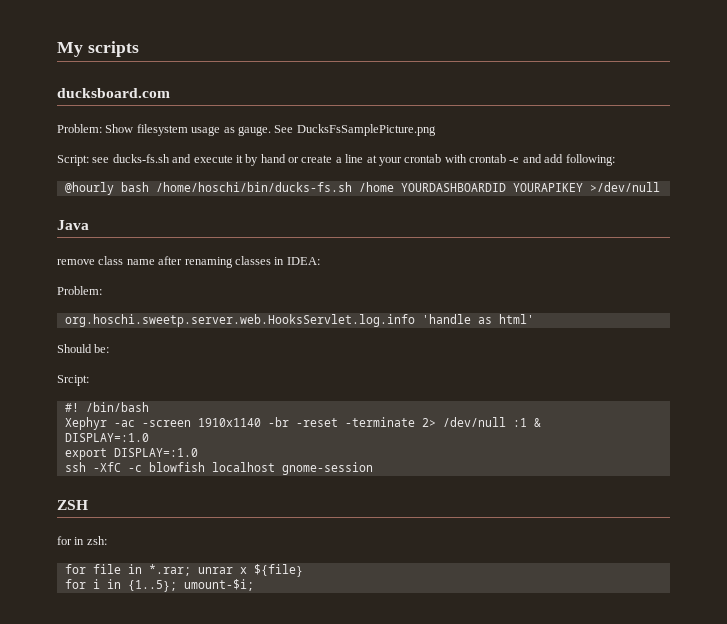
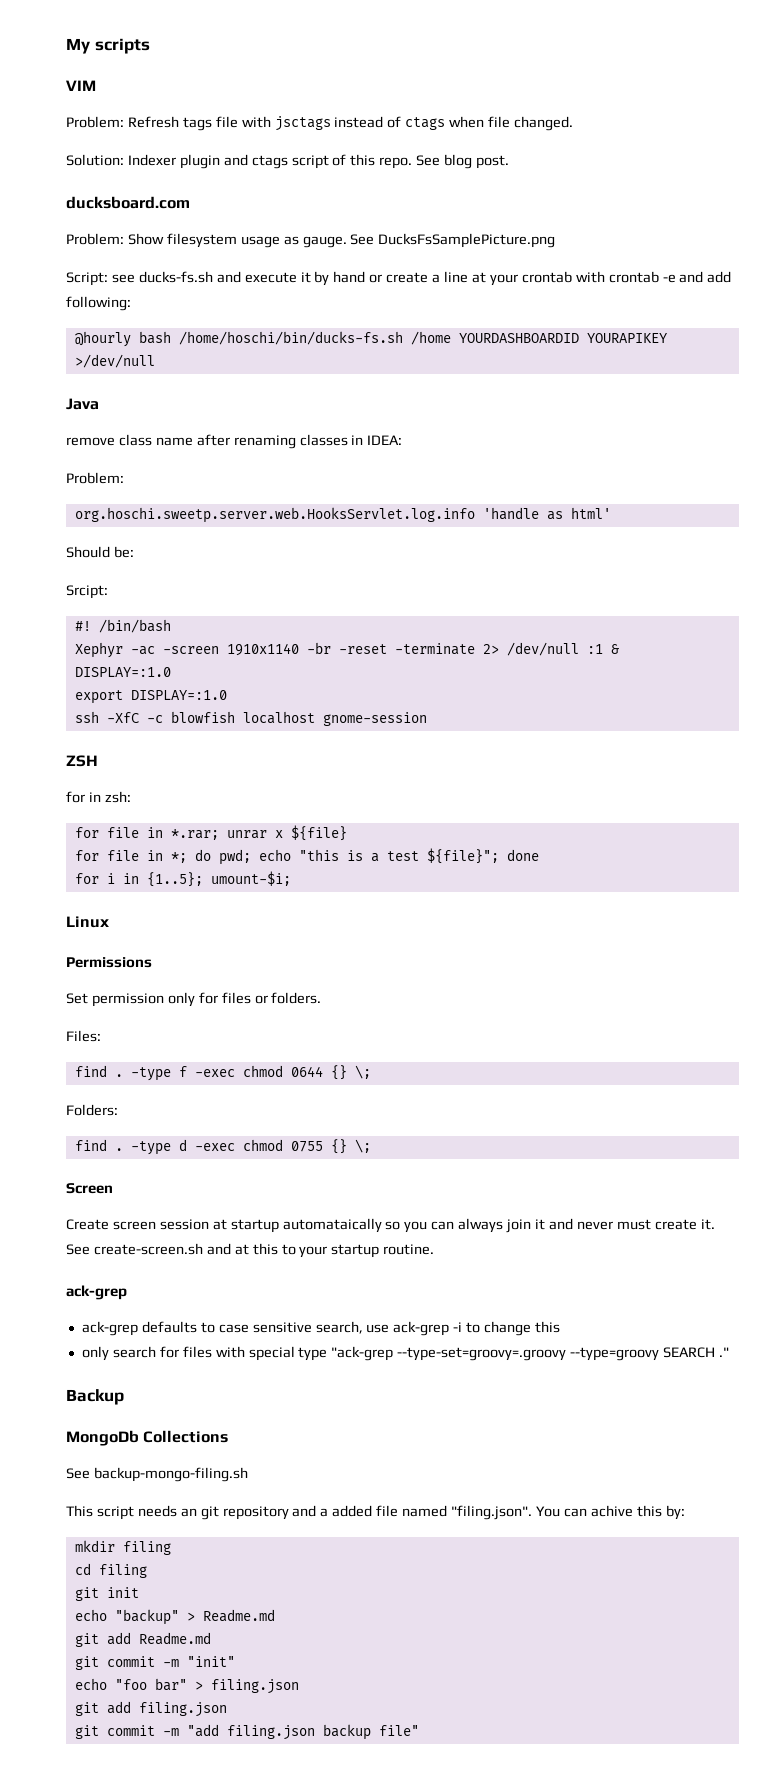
(139, 49) none -> [66,80,96,91] [66,116,574,131] [66,154,510,169] // VIM // Problem: Refresh tags file with jsctags instead of ctags when file changed. // Solution: Indexer plugin and ctags script of this repo. See blog post.
(303, 570) none -> [74,848,539,865] // for file in *; do pwd; echo "this is a test ${file}"; done
(254, 585) none -> [66,916,109,928] [66,957,152,968] [66,992,322,1007] [66,1030,101,1042] [74,1065,371,1081] [66,1104,118,1116] [74,1139,371,1155] [66,1183,113,1194] [66,1218,715,1233] [66,1243,435,1258] [66,1285,127,1300] [81,1321,561,1336] [81,1346,730,1361] [66,1389,124,1405] [66,1430,229,1446] [66,1467,248,1482] [66,1505,685,1520] [74,1540,171,1555] [74,1563,147,1578] [74,1587,139,1601] [74,1609,275,1625] [74,1632,211,1647] [74,1656,235,1670] [74,1678,299,1694] [74,1701,227,1717] [74,1724,419,1740] // Linux // Permissions // Set permission only for files or folders. // Files: // find . -type f -exec chmod 0644 {} \; // Folders: // find . -type d -exec chmod 0755 {} \; // Screen // Create screen session at startup automataically so you can always join it and never must create it. See create-screen.sh and at this to your startup routine. // ack-grep // ack-grep defaults to case sensitive search, use ack-grep -i to change this // only search for files with special type "ack-grep --type-set=groovy=.groovy --type=groovy SEARCH ." // Backup // MongoDb Collections // See backup-mongo-filing.sh // This script needs an git repository and a added file named "filing.json". You can achive this by: // mkdir filing // cd filing // git init // echo "backup" > Readme.md // git add Readme.md // git commit -m "init" // echo "foo bar" > filing.json // git add filing.json // git commit -m "add filing.json backup file"

